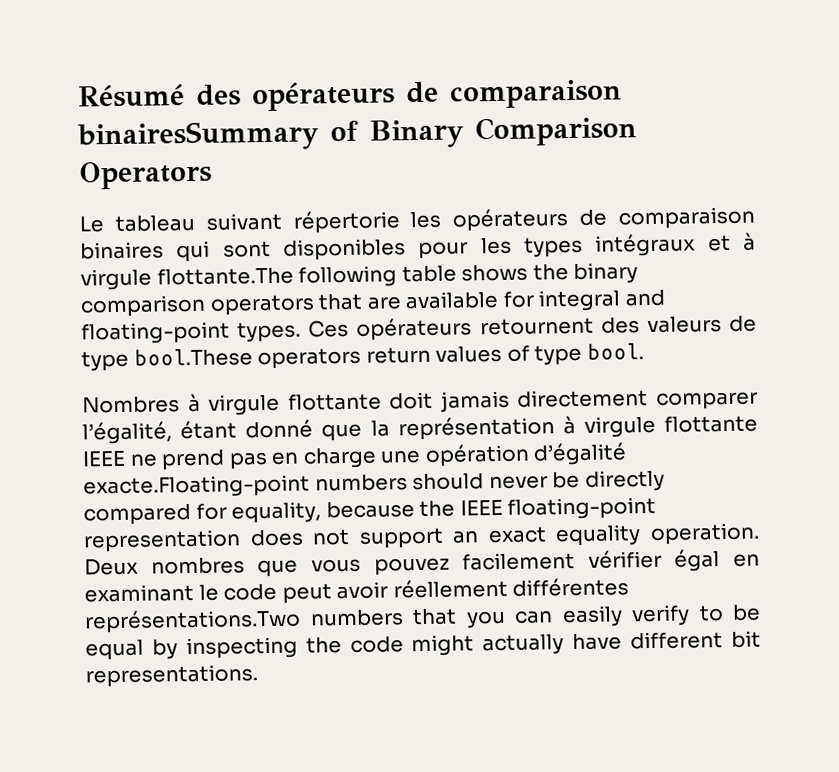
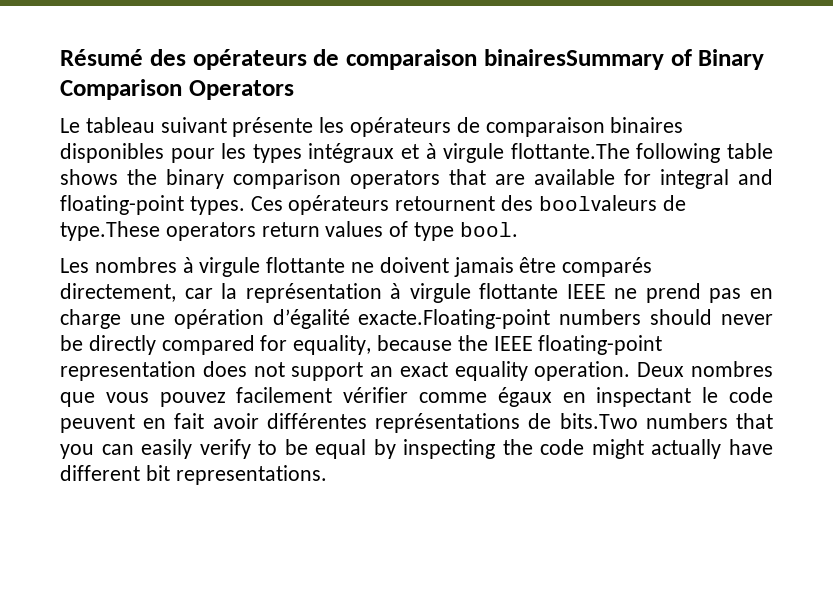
[292,210,400,234] répertorie -> [232,117,314,137] présente
[176,240,271,263] qui sont -> (684, 125) none
[646,315,757,334] [81,348,253,372] valeurs de type bool.These -> [538,195,686,211] [60,221,160,241] boolvaleurs de type.These
[82,389,758,416] [82,419,363,445] Nombres à virgule flottante doit jamais directement comparer l’égalité, étant donné que -> [60,257,653,277] [60,283,213,302] Les nombres à virgule flottante ne doivent jamais être comparés directement, car
[674,549,760,572] [84,577,630,604] [84,608,301,634] égal en examinant le code peut avoir réellement différentes représentations.Two -> [419,387,773,407] [60,413,638,433] comme égaux en inspectant le code peuvent en fait avoir différentes représentations de bits.Two

